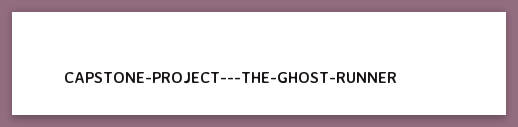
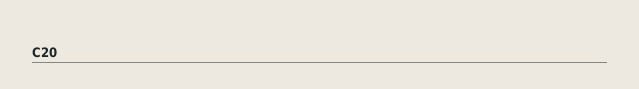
[64,72,397,84] CAPSTONE-PROJECT---THE-GHOST-RUNNER -> [32,47,57,58] C20

